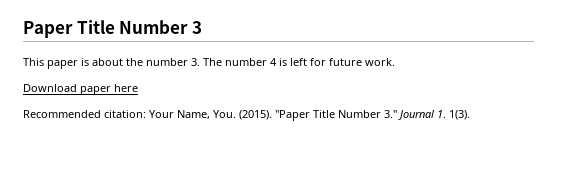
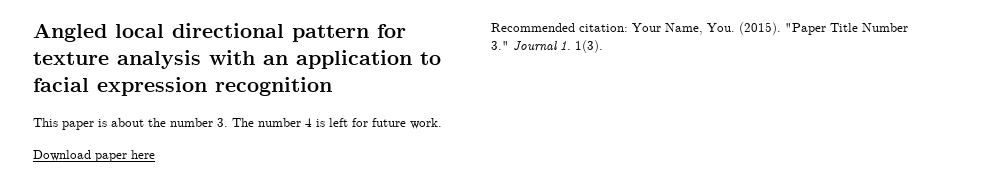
[23,20,202,38] Paper Title Number 3 -> [33,23,406,42] [33,50,441,69] [33,77,332,96] Angled local directional pattern for texture analysis with an application to facial expression recognition

